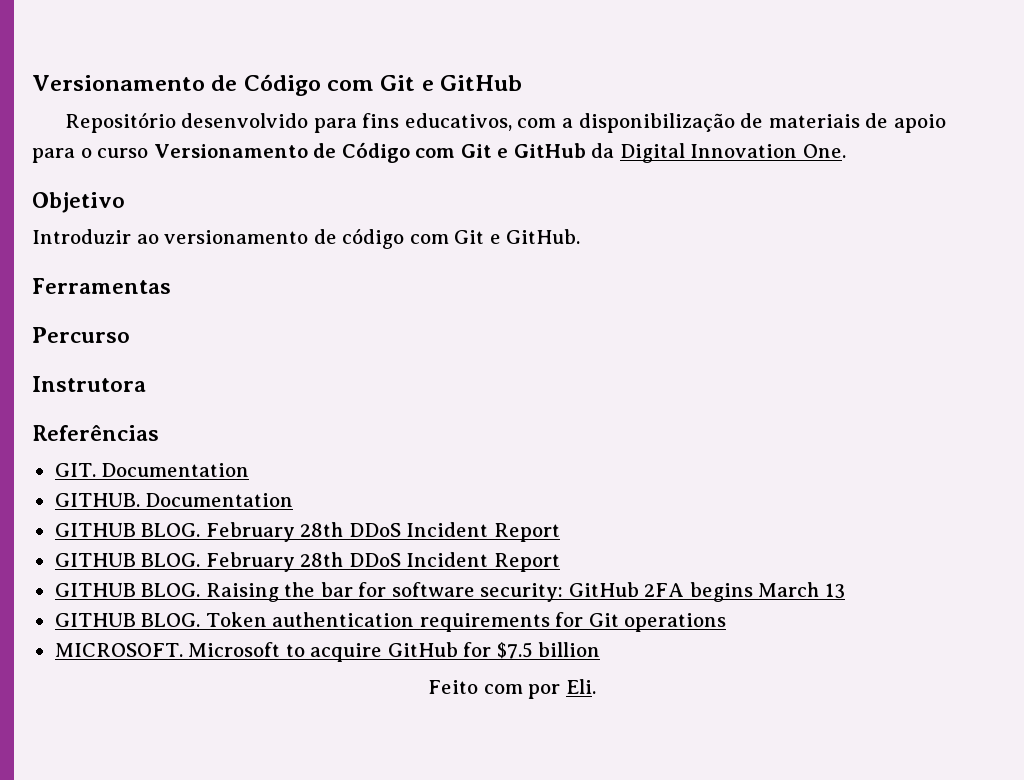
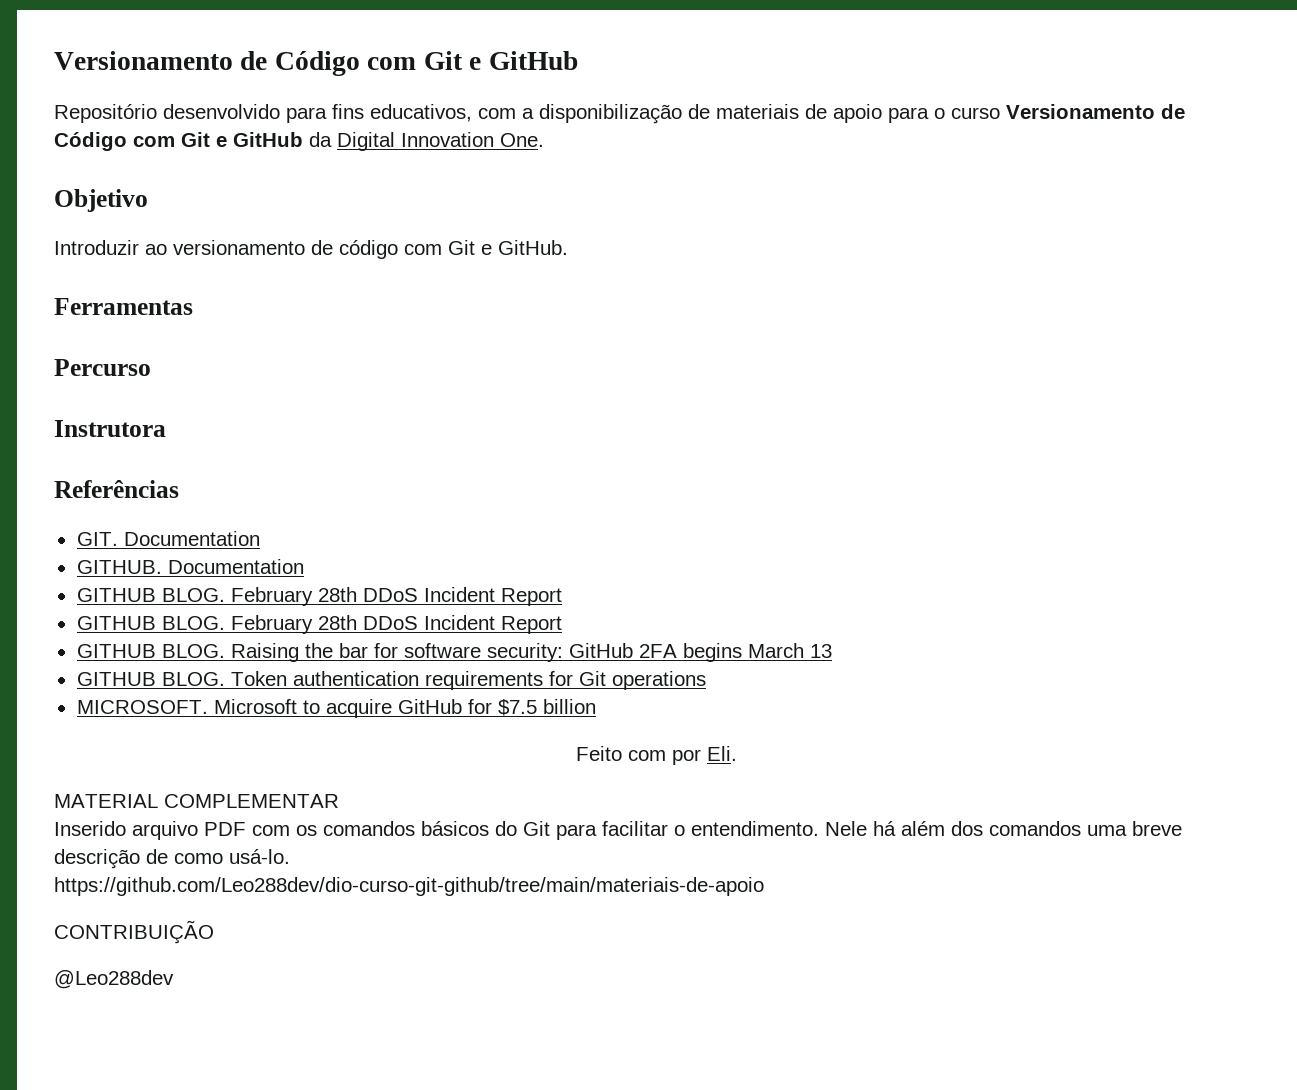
(596, 686) none -> [54,794,339,808] [54,821,1182,840] [54,849,290,869] [54,877,764,896] [54,920,214,944] [54,970,174,989] // MATERIAL COMPLEMENTAR // Inserido arquivo PDF com os comandos básicos do Git para facilitar o entendimento. Nele há além dos comandos uma breve descrição de como usá-lo. // https://github.com/Leo288dev/dio-curso-git-github/tree/main/materiais-de-apoio // CONTRIBUIÇÃO // @Leo288dev

